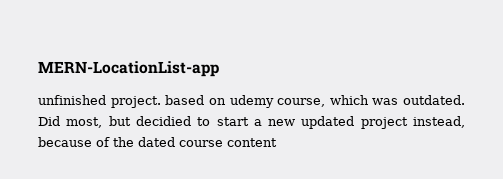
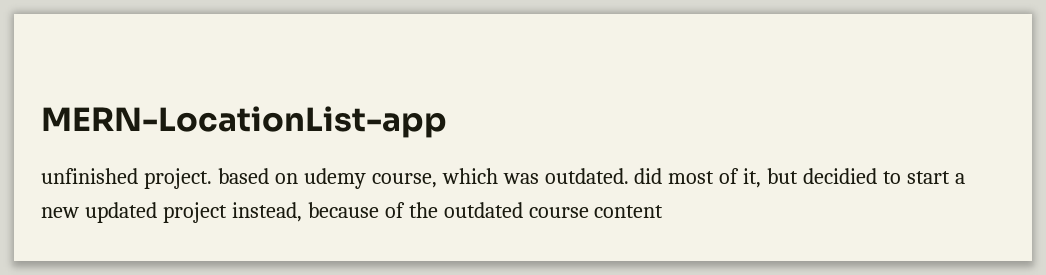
[38,116,103,128] Did most, -> [634,168,762,188] did most of it,
[138,137,175,147] dated -> [443,202,523,218] outdated

